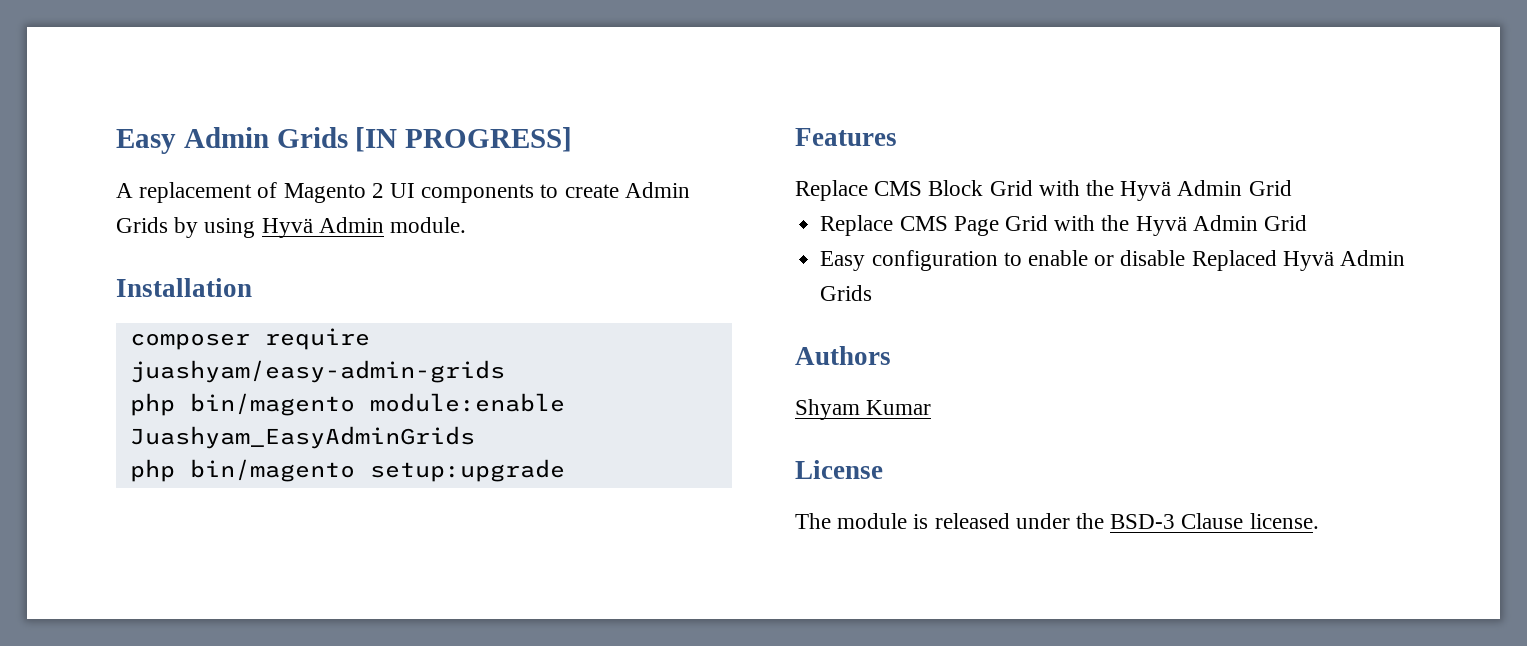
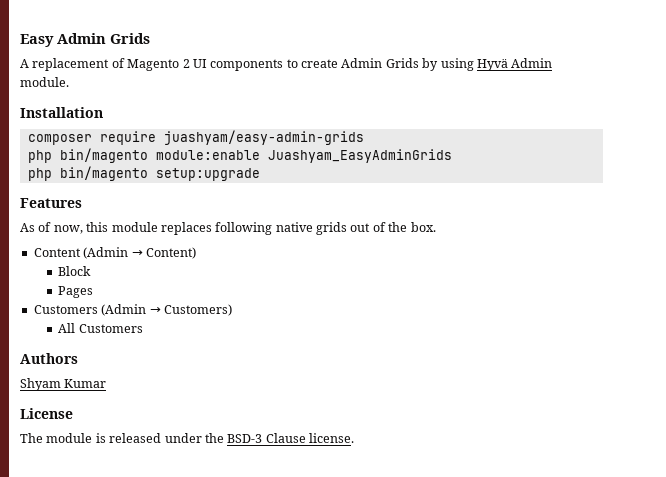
[355,127,573,152] [IN PROGRESS] -> (150, 38) none
[795,180,1292,201] [820,215,1307,236] [820,250,1405,271] [820,285,873,301] Replace CMS Block Grid with the Hyvä Admin Grid // Replace CMS Page Grid with the Hyvä Admin Grid // Easy configuration to enable or disable Replaced Hyvä Admin Grids -> [20,222,436,235] [33,247,196,259] [58,266,92,276] [58,286,94,298] [33,304,232,316] [58,323,143,333] As of now, this module replaces following native grids out of the box. // Content (Admin → Content) // Block // Pages // Customers (Admin → Customers) // All Customers

